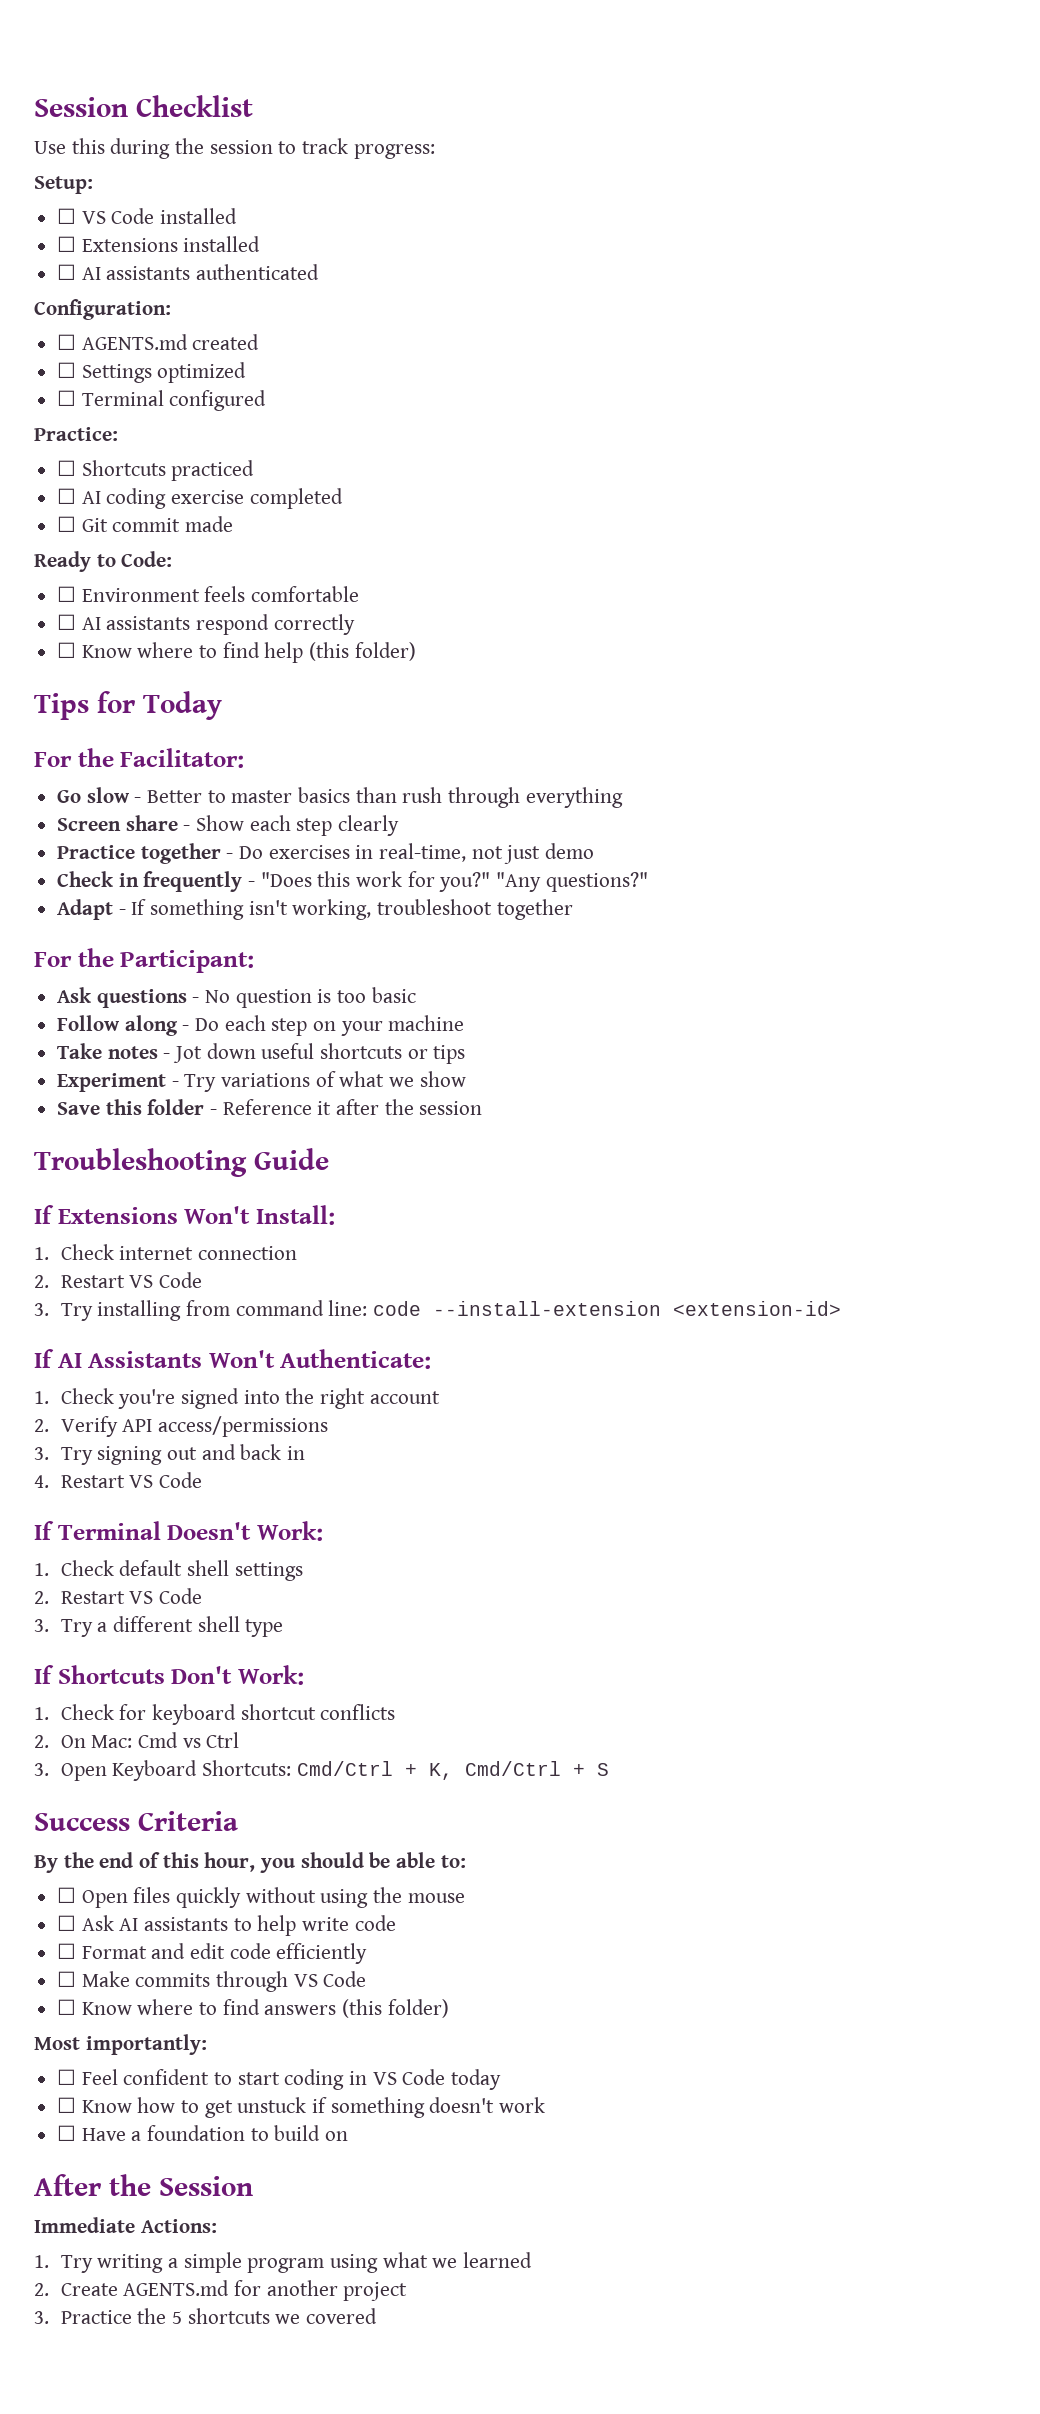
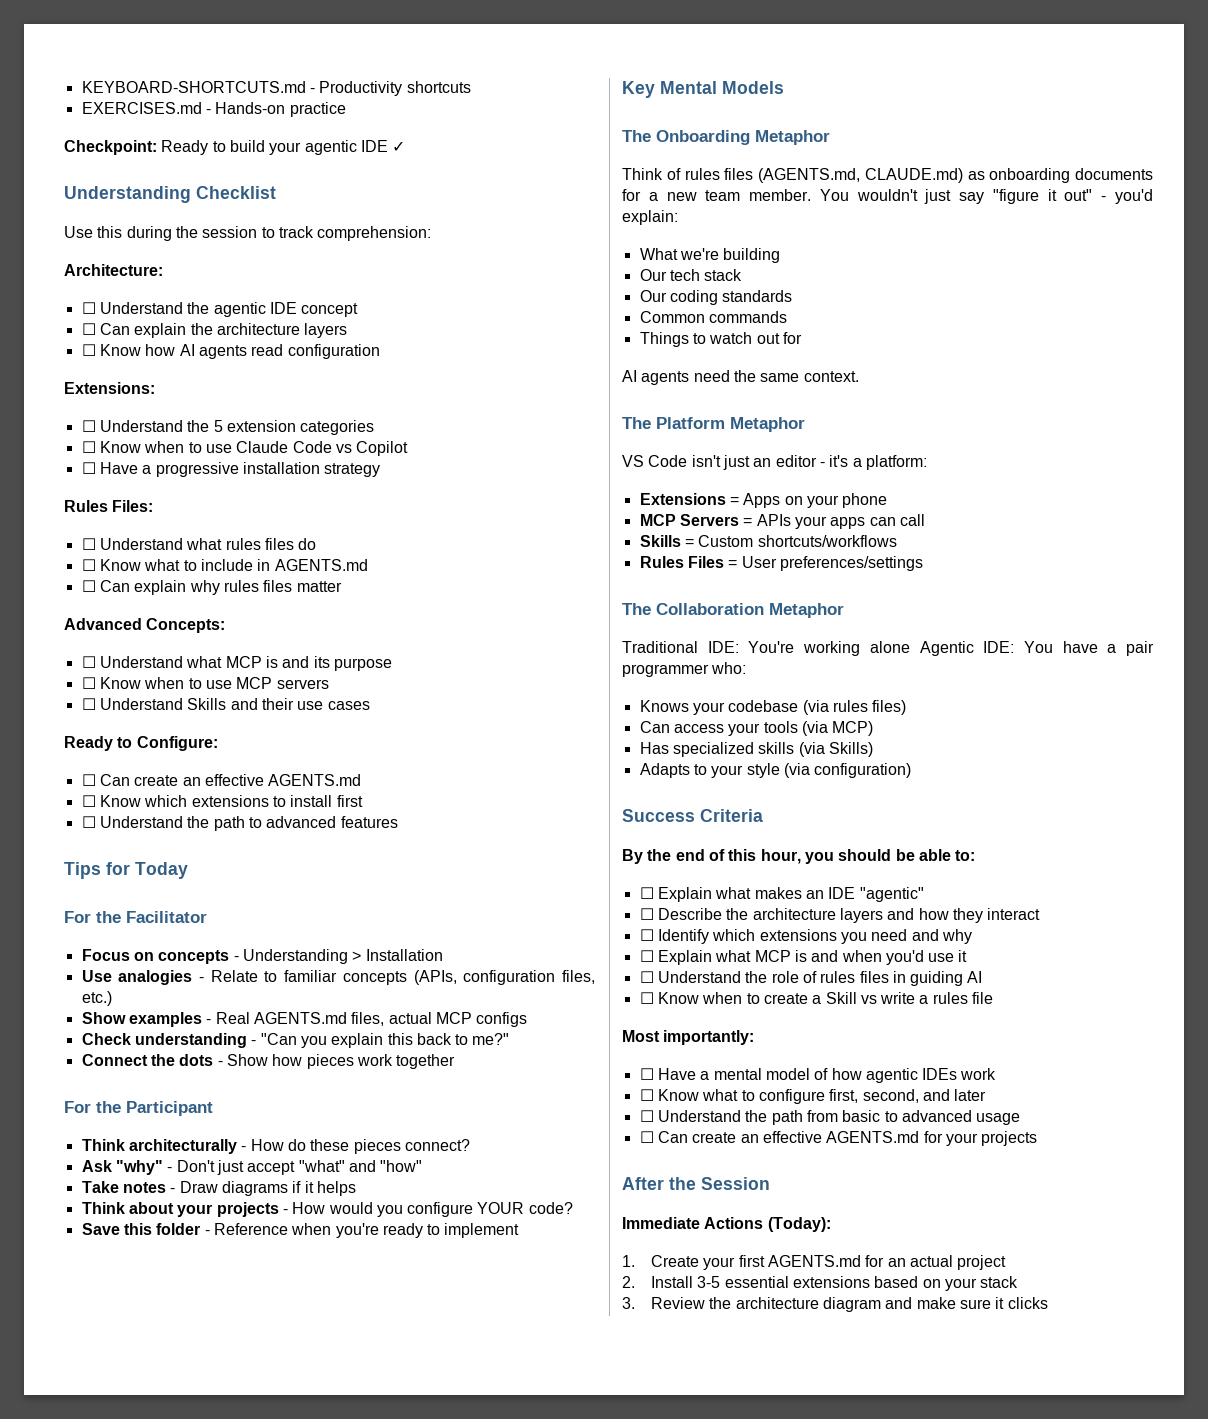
[34,97,128,117] Session -> [81,81,471,96] [81,102,346,117] [64,140,406,155] [64,186,191,203] KEYBOARD-SHORTCUTS.md - Productivity shortcuts // EXERCISES.md - Hands-on practice // Checkpoint: Ready to build your agentic IDE ✓ // Understanding
[353,144,435,159] [34,176,93,194] [57,208,238,224] [57,236,261,252] [57,264,320,280] [34,299,171,320] [57,334,260,350] [57,362,247,383] [57,390,267,411] [34,427,118,441] [57,460,255,481] [57,488,343,509] [57,516,234,532] [34,551,173,572] [57,586,360,602] [57,614,355,635] [57,642,416,663] progress: // Setup: // ☐ VS Code installed // ☐ Extensions installed // ☐ AI assistants authenticated // Configuration: // ☐ AGENTS.md created // ☐ Settings optimized // ☐ Terminal configured // Practice: // ☐ Shortcuts practiced // ☐ AI coding exercise completed // ☐ Git commit made // Ready to Code: // ☐ Environment feels comfortable // ☐ AI assistants respond correctly // ☐ Know where to find help (this folder) -> [317,226,432,241] [64,264,163,276] [81,302,359,317] [81,323,348,338] [81,344,380,359] [64,382,155,394] [81,420,375,435] [81,441,409,456] [81,462,381,477] [64,500,154,512] [81,538,317,550] [81,559,368,571] [81,580,342,595] [64,618,226,633] [81,656,392,671] [81,677,329,689] [81,698,370,710] [64,736,218,751] [81,774,362,786] [81,795,363,807] [81,816,398,831] comprehension: // Architecture: // ☐ Understand the agentic IDE concept // ☐ Can explain the architecture layers // ☐ Know how AI agents read configuration // Extensions: // ☐ Understand the 5 extension categories // ☐ Know when to use Claude Code vs Copilot // ☐ Have a progressive installation strategy // Rules Files: // ☐ Understand what rules files do // ☐ Know what to include in AGENTS.md // ☐ Can explain why rules files matter // Advanced Concepts: // ☐ Understand what MCP is and its purpose // ☐ Know when to use MCP servers // ☐ Understand Skills and their use cases // Ready to Configure: // ☐ Can create an effective AGENTS.md // ☐ Know which extensions to install first // ☐ Understand the path to advanced features
[120,748,245,768] [57,787,623,808] [57,815,400,836] [57,843,595,864] [57,871,648,892] [57,899,573,920] [34,948,255,973] [57,987,416,1008] [57,1015,465,1036] [57,1043,466,1064] [57,1071,466,1092] Facilitator: // Go slow - Better to master basics than rush through everything // Screen share - Show each step clearly // Practice together - Do exercises in real-time, not just demo // Check in frequently - "Does this work for you?" "Any questions?" // Adapt - If something isn't working, troubleshoot together // For the Participant: // Ask questions - No question is too basic // Follow along - Do each step on your machine // Take notes - Jot down useful shortcuts or tips // Experiment - Try variations of what we show -> [126,911,207,923] [81,949,443,964] [81,970,595,985] [81,991,112,1006] [81,1012,528,1027] [81,1033,510,1048] [81,1054,456,1069] [64,1101,213,1116] [81,1139,470,1154] [81,1160,423,1175] [81,1181,356,1196] [81,1202,573,1217] Facilitator // Focus on concepts - Understanding > Installation // Use analogies - Relate to familiar concepts (APIs, configuration files, etc.) // Show examples - Real AGENTS.md files, actual MCP configs // Check understanding - "Can you explain this back to me?" // Connect the dots - Show how pieces work together // For the Participant // Think architecturally - How do these pieces connect? // Ask "why" - Don't just accept "what" and "how" // Take notes - Draw diagrams if it helps // Think about your projects - How would you configure YOUR code?
[317,1099,483,1115] [34,1148,329,1177] [34,1205,335,1225] [34,1244,297,1260] [34,1272,202,1288] [34,1300,841,1321] [34,1349,432,1369] [34,1388,440,1409] [34,1416,328,1437] [34,1444,305,1465] [34,1472,202,1488] [34,1521,323,1541] [34,1560,303,1581] [34,1588,202,1604] [34,1616,284,1637] [34,1665,304,1685] [34,1704,396,1725] [34,1732,240,1748] [34,1760,609,1781] it after the session // Troubleshooting Guide // If Extensions Won't Install: // 1. Check internet connection // 2. Restart VS Code // 3. Try installing from command line: code --install-extension <extension-id> // If AI Assistants Won't Authenticate: // 1. Check you're signed into the right account // 2. Verify API access/permissions // 3. Try signing out and back in // 4. Restart VS Code // If Terminal Doesn't Work: // 1. Check default shell settings // 2. Restart VS Code // 3. Try a different shell type // If Shortcuts Don't Work: // 1. Check for keyboard shortcut conflicts // 2. On Mac: Cmd vs Ctrl // 3. Open Keyboard Shortcuts: Cmd/Ctrl + K, Cmd/Ctrl + S -> [291,1223,520,1238] [622,81,784,98] [622,130,830,145] [622,168,1153,183] [622,189,1153,204] [622,210,678,225] [639,248,781,263] [639,269,743,281] [639,290,793,305] [639,311,787,323] [639,332,802,347] [622,370,859,385] [622,417,805,432] [622,455,927,470] [639,493,888,508] [639,514,925,529] [639,535,897,547] [639,556,923,571] [622,603,844,618] [622,641,1154,656] [622,662,747,677] [639,700,907,715] [639,721,874,736] [639,742,873,757] [639,763,912,778] when you're ready to implement // Key Mental Models // The Onboarding Metaphor // Think of rules files (AGENTS.md, CLAUDE.md) as onboarding documents for a new team member. You wouldn't just say "figure it out" - you'd explain: // What we're building // Our tech stack // Our coding standards // Common commands // Things to watch out for // AI agents need the same context. // The Platform Metaphor // VS Code isn't just an editor - it's a platform: // Extensions = Apps on your phone // MCP Servers = APIs your apps can call // Skills = Custom shortcuts/workflows // Rules Files = User preferences/settings // The Collaboration Metaphor // Traditional IDE: You're working alone Agentic IDE: You have a pair programmer who: // Knows your codebase (via rules files) // Can access your tools (via MCP) // Has specialized skills (via Skills) // Adapts to your style (via configuration)
[81,1887,465,1908] [57,1915,396,1936] [57,1943,368,1964] [57,1971,367,1992] [57,1999,449,2018] [34,2034,207,2055] [57,2069,502,2090] [57,2097,546,2118] [57,2125,349,2141] [34,2174,253,2196] [34,2217,217,2233] [34,2252,532,2273] [34,2280,408,2301] [34,2308,377,2324] Open files quickly without using the mouse // ☐ Ask AI assistants to help write code // ☐ Format and edit code efficiently // ☐ Make commits through VS Code // ☐ Know where to find answers (this folder) // Most importantly: // ☐ Feel confident to start coding in VS Code today // ☐ Know how to get unstuck if something doesn't work // ☐ Have a foundation to build on // After the Session // Immediate Actions: // 1. Try writing a simple program using what we learned // 2. Create AGENTS.md for another project // 3. Practice the 5 shortcuts we covered -> [657,887,924,902] [639,908,1041,923] [639,929,972,944] [639,950,968,965] [639,971,983,986] [639,992,994,1004] [622,1030,755,1045] [639,1068,997,1083] [639,1089,987,1104] [639,1110,1021,1125] [639,1131,1038,1146] [622,1177,770,1190] [622,1217,831,1232] [622,1255,1007,1270] [622,1276,1019,1291] [622,1297,1048,1312] Explain what makes an IDE "agentic" // ☐ Describe the architecture layers and how they interact // ☐ Identify which extensions you need and why // ☐ Explain what MCP is and when you'd use it // ☐ Understand the role of rules files in guiding AI // ☐ Know when to create a Skill vs write a rules file // Most importantly: // ☐ Have a mental model of how agentic IDEs work // ☐ Know what to configure first, second, and later // ☐ Understand the path from basic to advanced usage // ☐ Can create an effective AGENTS.md for your projects // After the Session // Immediate Actions (Today): // 1. Create your first AGENTS.md for an actual project // 2. Install 3-5 essential extensions based on your stack // 3. Review the architecture diagram and make sure it clicks

